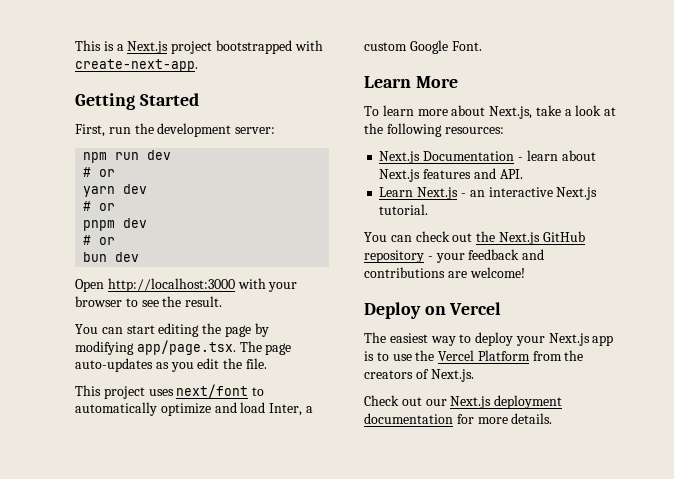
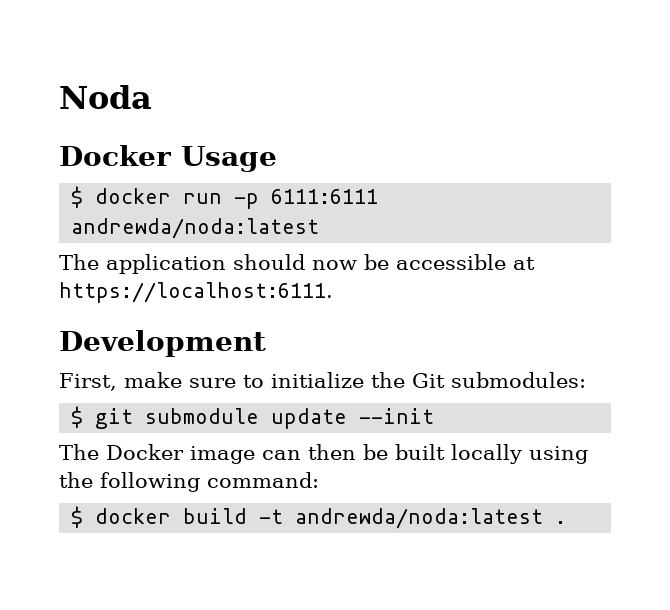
[75,40,323,54] [75,59,198,72] [75,93,199,110] [75,123,276,137] [83,150,172,163] [83,167,116,177] [83,184,148,197] [83,201,116,211] [83,218,148,231] [83,235,116,245] [83,252,140,262] [75,278,298,292] [75,296,223,307] [75,323,269,337] [75,340,292,355] [75,358,267,372] [75,384,265,399] [75,402,313,416] [364,40,482,54] [364,76,458,88] [364,105,617,119] [364,123,504,137] [379,150,596,164] [379,168,523,182] [379,187,598,200] [379,204,429,215] [364,231,585,245] [364,249,545,263] [364,267,525,278] [364,302,502,319] [364,332,614,346] [364,350,584,361] [364,369,474,382] [364,395,563,409] [364,413,553,424] This is a Next.js project bootstrapped with create-next-app. // Getting Started // First, run the development server: // npm run dev // # or // yarn dev // # or // pnpm dev // # or // bun dev // Open http://localhost:3000 with your browser to see the result. // You can start editing the page by modifying app/page.tsx. The page auto-updates as you edit the file. // This project uses next/font to automatically optimize and load Inter, a custom Google Font. // Learn More // To learn more about Next.js, take a look at the following resources: // Next.js Documentation - learn about Next.js features and API. // Learn Next.js - an interactive Next.js tutorial. // You can check out the Next.js GitHub repository - your feedback and contributions are welcome! // Deploy on Vercel // The easiest way to deploy your Next.js app is to use the Vercel Platform from the creators of Next.js. // Check out our Next.js deployment documentation for more details. -> [59,85,152,109] [59,145,277,172] [71,186,379,209] [71,218,320,239] [59,254,535,274] [59,282,333,303] [59,330,266,357] [59,372,586,391] [71,406,435,429] [59,444,588,464] [59,472,319,492] [71,506,567,529] Noda // Docker Usage // $ docker run -p 6111:6111 andrewda/noda:latest // The application should now be accessible at https://localhost:6111. // Development // First, make sure to initialize the Git submodules: // $ git submodule update --init // The Docker image can then be built locally using the following command: // $ docker build -t andrewda/noda:latest .

